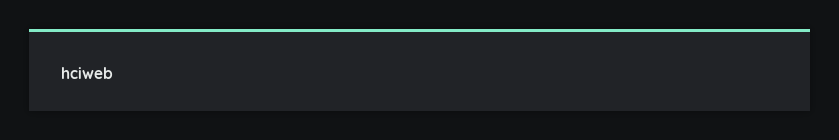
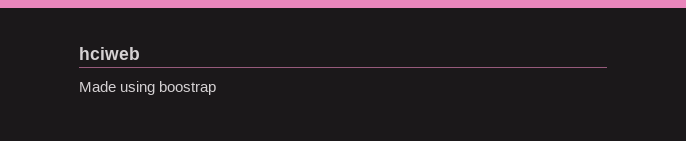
(113, 73) none -> [79,81,217,95] // Made using boostrap

